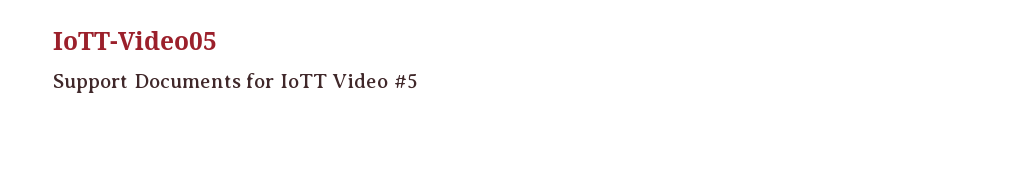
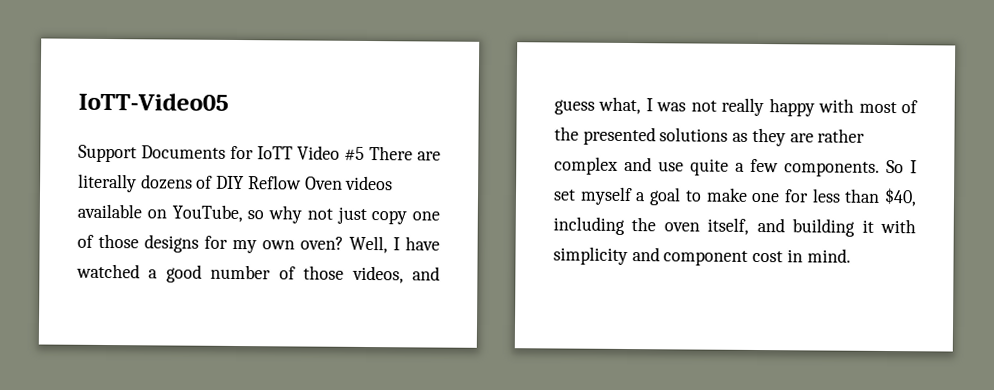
(418, 81) none -> [369,146,441,161] [78,173,394,193] [77,203,440,225] [77,233,440,254] [76,263,441,284] [554,96,918,117] [554,126,866,147] [554,156,917,177] [553,186,917,207] [553,216,916,237] [553,246,851,266] There are literally dozens of DIY Reflow Oven videos available on YouTube, so why not just copy one of those designs for my own oven? Well, I have watched a good number of those videos, and guess what, I was not really happy with most of the presented solutions as they are rather complex and use quite a few components. So I set myself a goal to make one for less than $40, including the oven itself, and building it with simplicity and component cost in mind.

